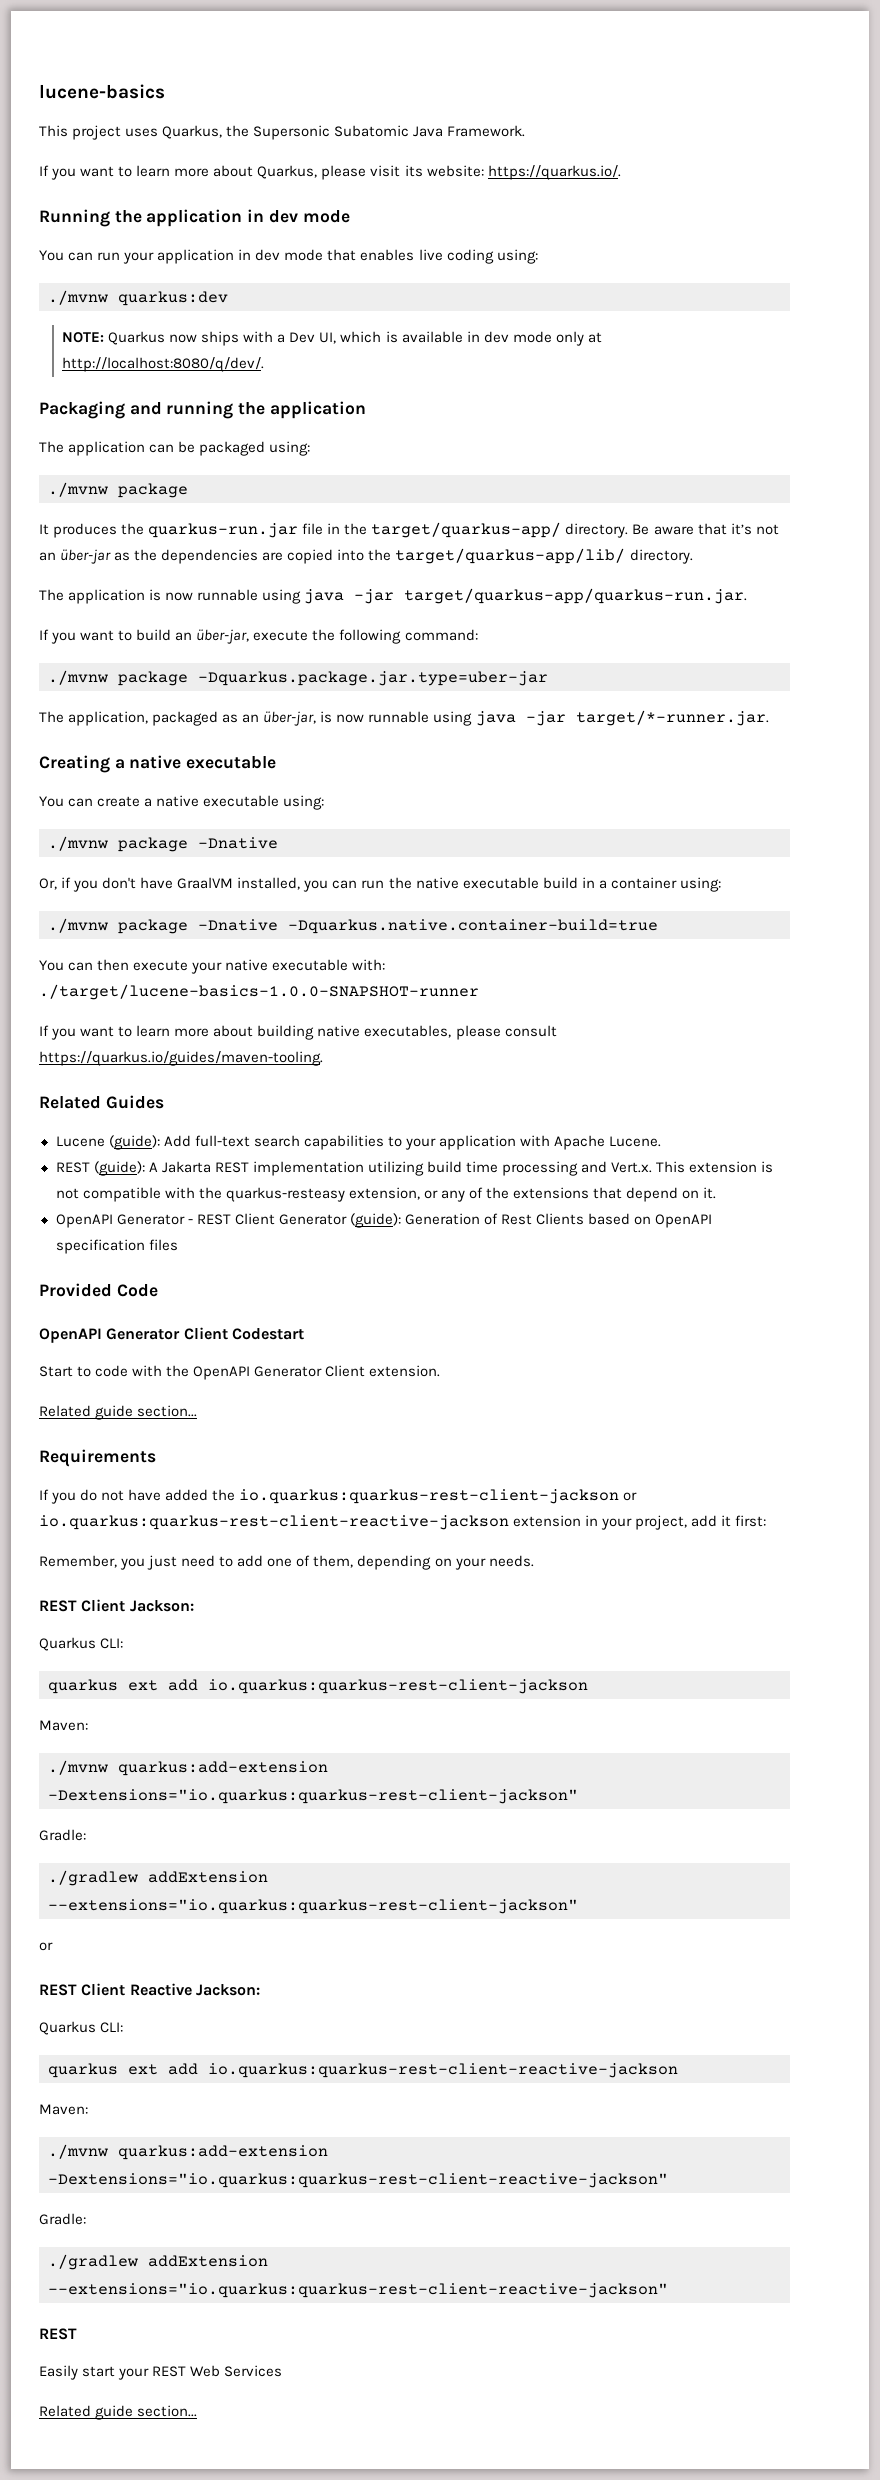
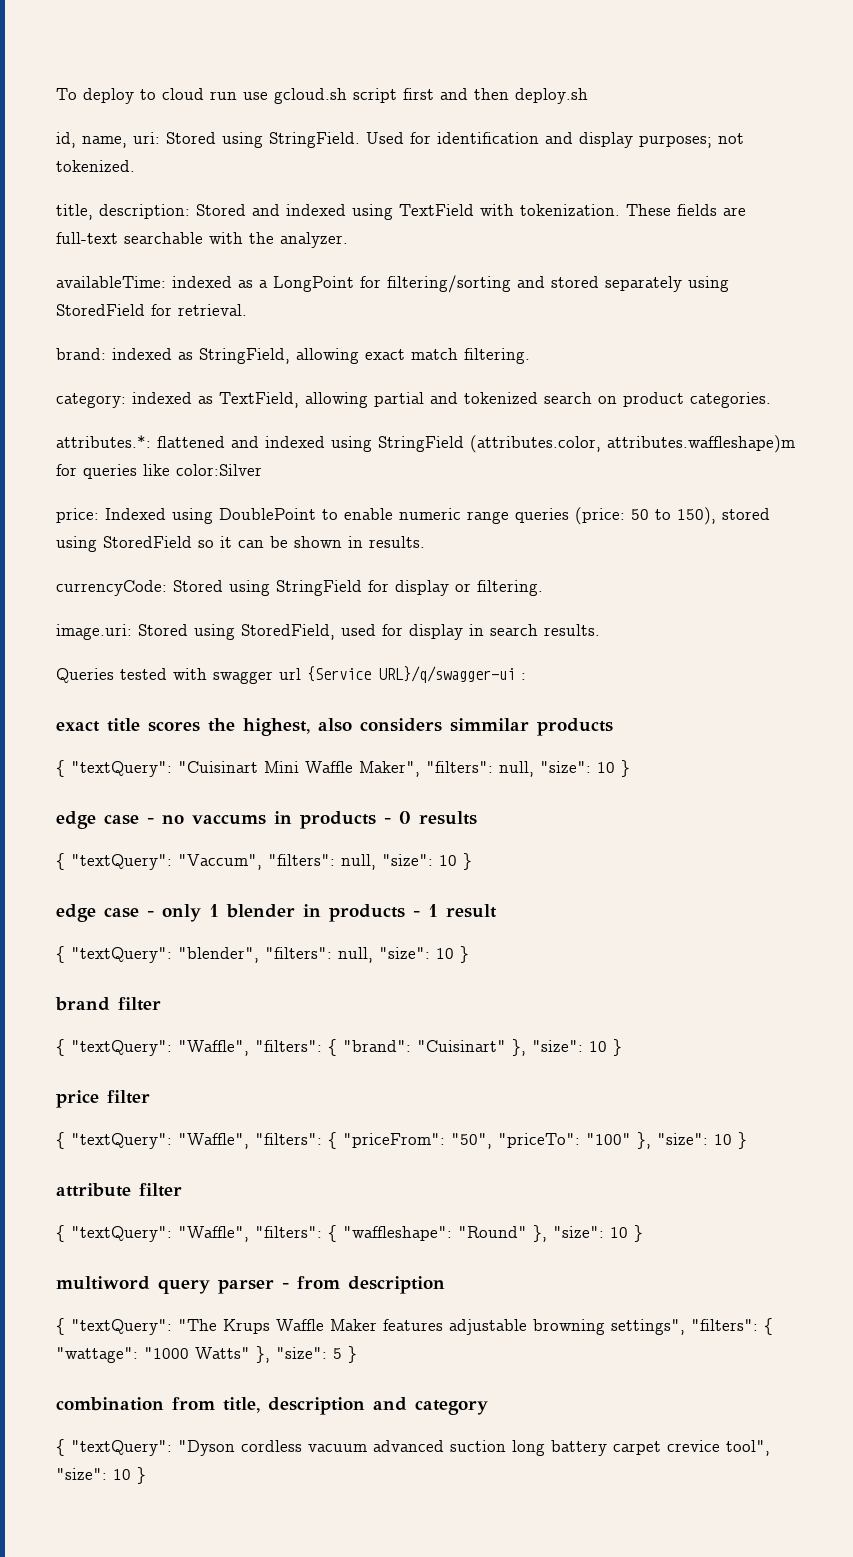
[39,84,165,99] [39,125,526,140] [39,165,621,180] [39,209,350,227] [39,249,538,264] [48,290,228,306] [62,331,602,346] [62,357,265,372] [39,401,366,419] [39,441,311,456] [48,482,188,498] [39,522,779,538] [39,548,693,564] [39,588,748,604] [39,629,478,644] [48,670,548,686] [39,710,769,726] [39,755,277,773] [39,795,325,810] [48,836,278,852] [39,877,721,892] [48,918,658,934] [39,959,386,974] [39,984,479,1000] [39,1025,557,1040] [39,1051,323,1066] [39,1095,164,1109] [55,1135,662,1150] [55,1161,774,1176] [55,1187,717,1202] [55,1213,713,1228] [55,1239,178,1254] [39,1283,158,1297] [39,1327,304,1343] [39,1365,441,1380] [39,1405,198,1420] [39,1449,156,1467] [39,1489,638,1504] [39,1515,767,1530] [39,1555,534,1570] [39,1599,194,1612] [39,1637,124,1651] [48,1679,588,1694] [39,1720,88,1731] [48,1760,328,1776] [48,1789,578,1804] [39,1829,86,1841] [48,1870,268,1886] [48,1899,578,1914] [39,1942,53,1951] [39,1983,260,1996] [39,2021,124,2035] [48,2063,678,2078] [39,2104,88,2115] [48,2144,328,2160] [48,2173,668,2188] [39,2213,86,2225] [48,2254,268,2270] [48,2283,668,2298] [39,2328,77,2340] [39,2365,283,2380] [39,2405,198,2420] lucene-basics // This project uses Quarkus, the Supersonic Subatomic Java Framework. // If you want to learn more about Quarkus, please visit its website: https://quarkus.io/. // Running the application in dev mode // You can run your application in dev mode that enables live coding using: // ./mvnw quarkus:dev // NOTE: Quarkus now ships with a Dev UI, which is available in dev mode only at http://localhost:8080/q/dev/. // Packaging and running the application // The application can be packaged using: // ./mvnw package // It produces the quarkus-run.jar file in the target/quarkus-app/ directory. Be aware that it’s not an über-jar as the dependencies are copied into the target/quarkus-app/lib/ directory. // The application is now runnable using java -jar target/quarkus-app/quarkus-run.jar. // If you want to build an über-jar, execute the following command: // ./mvnw package -Dquarkus.package.jar.type=uber-jar // The application, packaged as an über-jar, is now runnable using java -jar target/*-runner.jar. // Creating a native executable // You can create a native executable using: // ./mvnw package -Dnative // Or, if you don't have GraalVM installed, you can run the native executable build in a container using: // ./mvnw package -Dnative -Dquarkus.native.container-build=true // You can then execute your native executable with: ./target/lucene-basics-1.0.0-SNAPSHOT-runner // If you want to learn more about building native executables, please consult https://quarkus.io/guides/maven-tooling. // Related Guides // Lucene (guide): Add full-text search capabilities to your application with Apache Lucene. // REST (guide): A Jakarta REST implementation utilizing build time processing and Vert.x. This extension is not compatible with the quarkus-resteasy extension, or any of the extensions that depend on it. // OpenAPI Generator - REST Client Generator (guide): Generation of Rest Clients based on OpenAPI specification files // Provided Code // OpenAPI Generator Client Codestart // Start to code with the OpenAPI Generator Client extension. // Related guide section... // Requirements // If you do not have added the io.quarkus:quarkus-rest-client-jackson or io.quarkus:quarkus-rest-client-reactive-jackson extension in your project, add it first: // Remember, you just need to add one of them, depending on your needs. // REST Client Jackson: // Quarkus CLI: // quarkus ext add io.quarkus:quarkus-rest-client-jackson // Maven: // ./mvnw quarkus:add-extension -Dextensions="io.quarkus:quarkus-rest-client-jackson" // Gradle: // ./gradlew addExtension --extensions="io.quarkus:quarkus-rest-client-jackson" // or // REST Client Reactive Jackson: // Quarkus CLI: // quarkus ext add io.quarkus:quarkus-rest-client-reactive-jackson // Maven: // ./mvnw quarkus:add-extension -Dextensions="io.quarkus:quarkus-rest-client-reactive-jackson" // Gradle: // ./gradlew addExtension --extensions="io.quarkus:quarkus-rest-client-reactive-jackson" // REST // Easily start your REST Web Services // Related guide section... -> [56,88,588,104] [56,132,744,148] [56,160,135,172] [56,204,746,220] [56,232,348,248] [56,275,729,293] [56,304,247,316] [56,348,530,364] [56,392,771,408] [56,435,795,453] [56,464,262,479] [56,507,770,525] [56,536,425,552] [56,580,543,596] [56,624,600,640] [56,666,526,684] [56,718,613,736] [56,760,630,777] [56,811,477,829] [56,853,472,870] [56,904,497,922] [56,946,469,963] [55,997,161,1011] [56,1039,622,1056] [56,1090,150,1108] [56,1132,747,1149] [56,1183,182,1197] [56,1225,643,1242] [56,1276,445,1294] [56,1318,773,1335] [56,1346,357,1363] [56,1397,488,1415] [56,1439,770,1456] [56,1467,146,1484] To deploy to cloud run use gcloud.sh script first and then deploy.sh // id, name, uri: Stored using StringField. Used for identification and display purposes; not tokenized. // title, description: Stored and indexed using TextField with tokenization. These fields are full-text searchable with the analyzer. // availableTime: indexed as a LongPoint for filtering/sorting and stored separately using StoredField for retrieval. // brand: indexed as StringField, allowing exact match filtering. // category: indexed as TextField, allowing partial and tokenized search on product categories. // attributes.*: flattened and indexed using StringField (attributes.color, attributes.waffleshape)m for queries like color:Silver // price: Indexed using DoublePoint to enable numeric range queries (price: 50 to 150), stored using StoredField so it can be shown in results. // currencyCode: Stored using StringField for display or filtering. // image.uri: Stored using StoredField, used for display in search results. // Queries tested with swagger url {Service URL}/q/swagger-ui : // exact title scores the highest, also considers simmilar products // { "textQuery": "Cuisinart Mini Waffle Maker", "filters": null, "size": 10 } // edge case - no vaccums in products - 0 results // { "textQuery": "Vaccum", "filters": null, "size": 10 } // edge case - only 1 blender in products - 1 result // { "textQuery": "blender", "filters": null, "size": 10 } // brand filter // { "textQuery": "Waffle", "filters": { "brand": "Cuisinart" }, "size": 10 } // price filter // { "textQuery": "Waffle", "filters": { "priceFrom": "50", "priceTo": "100" }, "size": 10 } // attribute filter // { "textQuery": "Waffle", "filters": { "waffleshape": "Round" }, "size": 10 } // multiword query parser - from description // { "textQuery": "The Krups Waffle Maker features adjustable browning settings", "filters": { "wattage": "1000 Watts" }, "size": 5 } // combination from title, description and category // { "textQuery": "Dyson cordless vacuum advanced suction long battery carpet crevice tool", "size": 10 }

